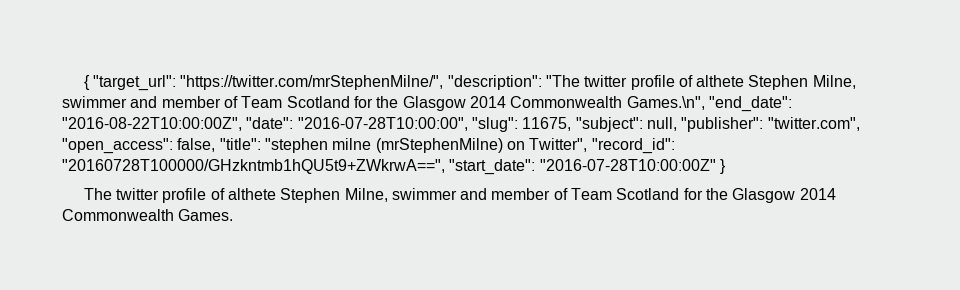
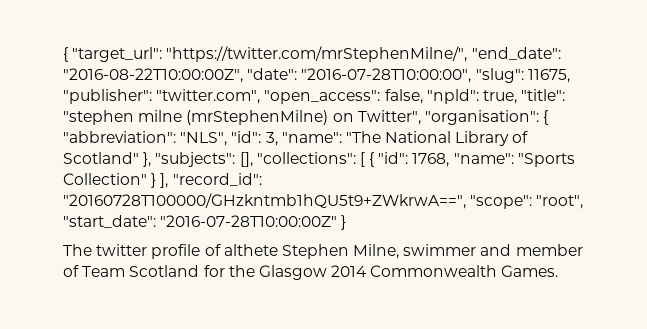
[447,75,856,90] [62,96,705,111] "description": "The twitter profile of althete Stephen Milne, swimmer and member of Team Scotland for the Glasgow 2014 Commonwealth Games.\n", -> (468, 54) none
[575,117,677,132] "subject": null, -> (570, 76) none
(216, 145) none -> [426,89,517,104] "npld": true,
[591,138,675,154] [62,159,445,174] "record_id": "20160728T100000/GHzkntmb1hQU5t9+ZWkrwA==", -> [424,110,549,125] [63,131,529,146] [63,152,575,167] [63,173,262,188] [63,193,584,209] "organisation": { "abbreviation": "NLS", "id": 3, "name": "The National Library of Scotland" }, "subjects": [], "collections": [ { "id": 1768, "name": "Sports Collection" } ], "record_id": "20160728T100000/GHzkntmb1hQU5t9+ZWkrwA==", "scope": "root",

